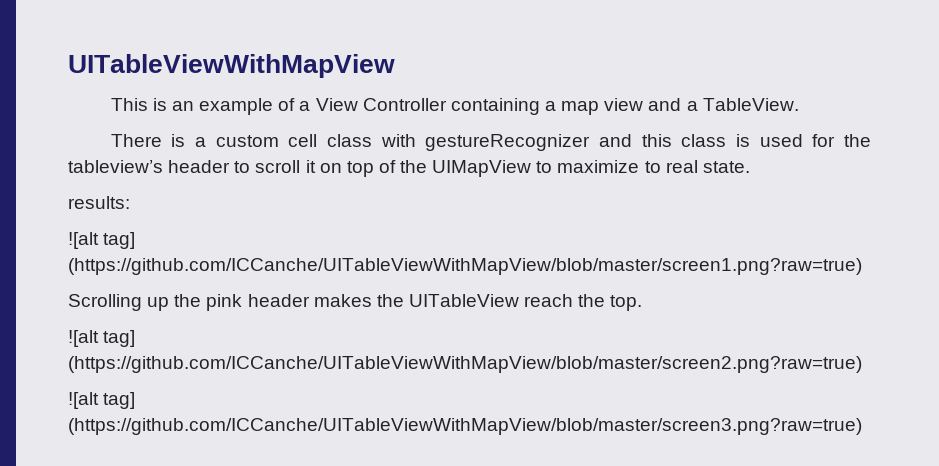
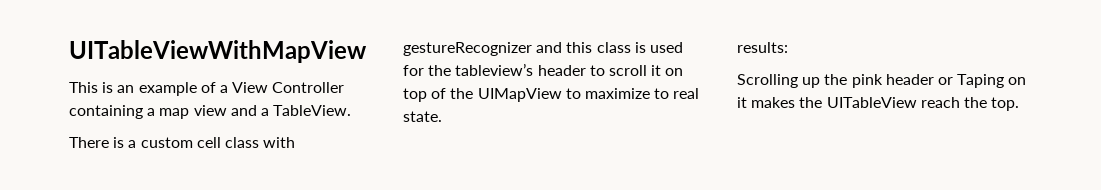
[68,232,136,249] [68,258,862,275] // ![alt tag] (https://github.com/ICCanche/UITableViewWithMapView/blob/master/screen1.png?raw=true) -> (788, 47) none
(310, 300) none -> [937,74,1027,88] [737,97,747,108] or Taping on it
[68,330,136,347] [68,356,862,373] [68,392,136,409] [68,418,862,435] // ![alt tag] (https://github.com/ICCanche/UITableViewWithMapView/blob/master/screen2.png?raw=true) // ![alt tag] (https://github.com/ICCanche/UITableViewWithMapView/blob/master/screen3.png?raw=true) -> (1020, 104) none

